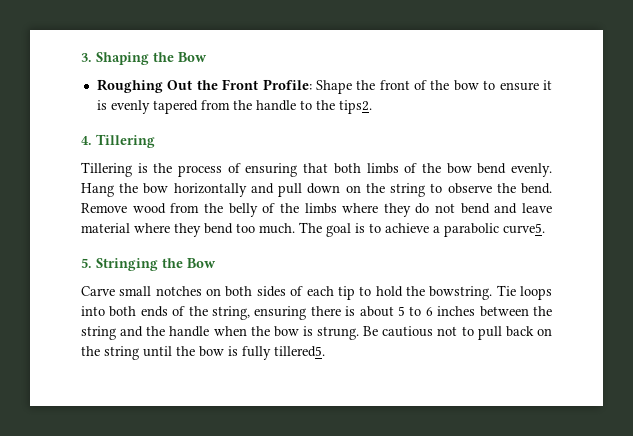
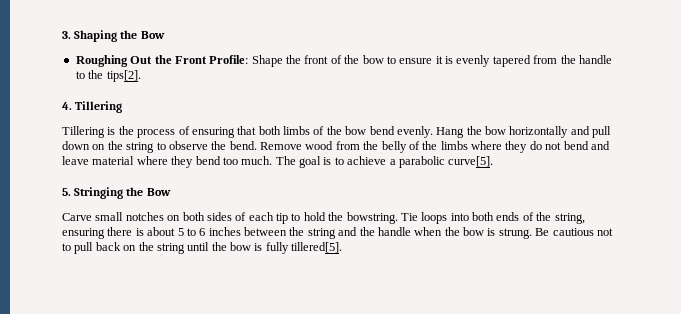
[338,100,372,114] tips2. -> [106,70,141,82] tips[2].
[503,223,545,234] curve5. -> [448,156,494,167] curve[5].
[274,346,325,357] tillered5. -> [291,242,343,253] tillered[5].

